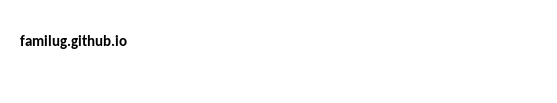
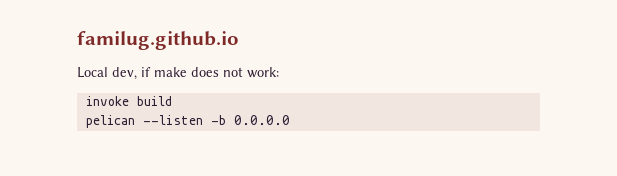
(127, 42) none -> [77,67,279,80] [85,96,172,106] [85,115,290,128] // Local dev, if make does not work: // invoke build // pelican --listen -b 0.0.0.0

